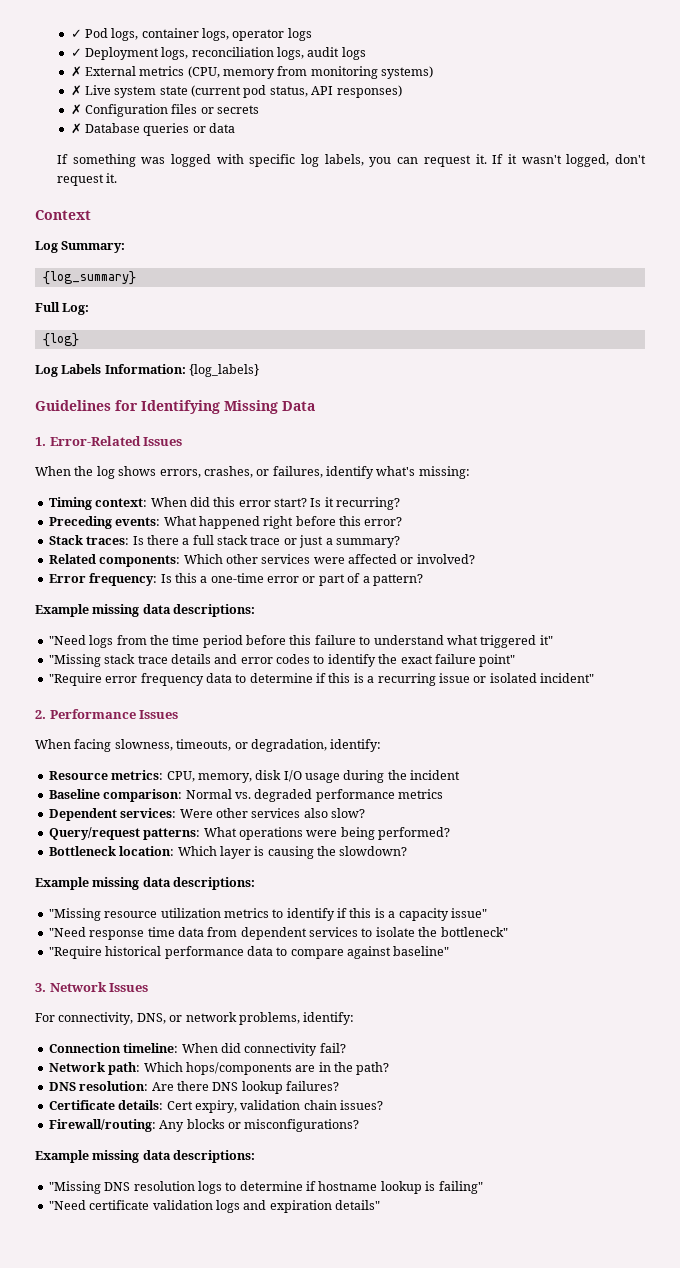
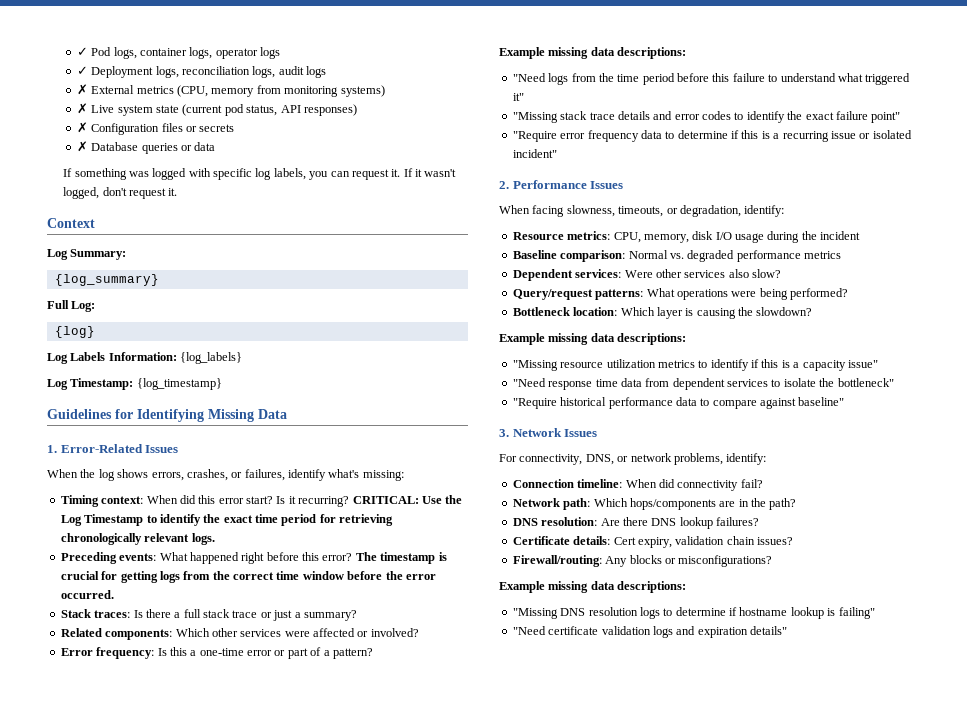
(260, 370) none -> [47,378,222,390] // Log Timestamp: {log_timestamp}
(401, 503) none -> [352,495,463,504] [60,514,394,526] [60,533,215,545] CRITICAL: Use the Log Timestamp to identify the exact time period for retrieving chronologically relevant logs.
(403, 521) none -> [355,552,447,564] [60,571,436,583] [60,590,114,599] The timestamp is crucial for getting logs from the correct time window before the error occurred.

